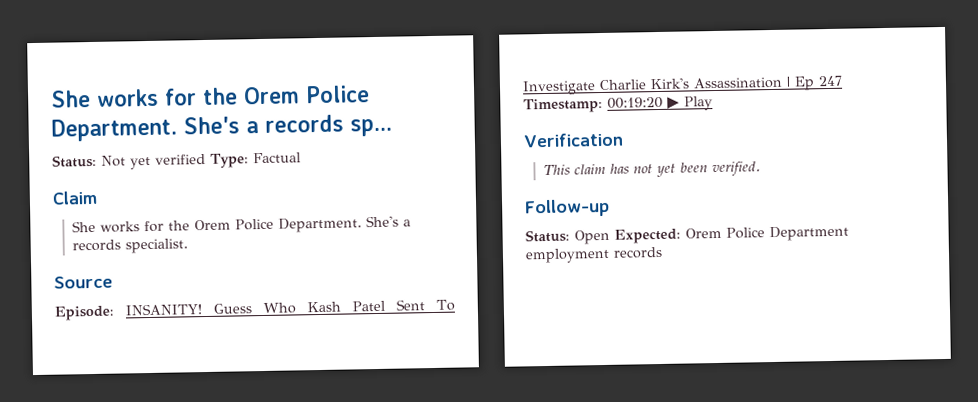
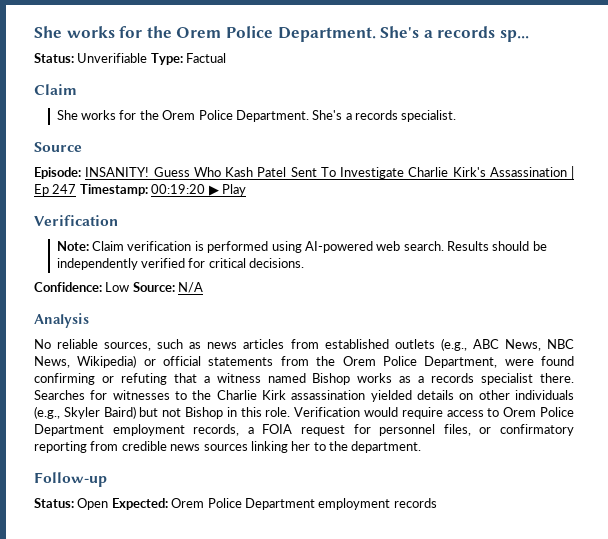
[101,153,206,170] Not yet verified -> [77,53,148,63] Unverifiable
[543,161,762,178] This claim has not yet been verified. -> [56,241,547,253] [56,258,305,270] [34,282,204,293] [34,313,89,328] [34,338,574,351] [34,355,575,368] [34,373,574,385] [34,390,574,402] [34,406,575,419] [34,424,575,436] [34,441,422,453] Note: Claim verification is performed using AI-powered web search. Results should be independently verified for critical decisions. // Confidence: Low Source: N/A // Analysis // No reliable sources, such as news articles from established outlets (e.g., ABC News, NBC News, Wikipedia) or official statements from the Orem Police Department, were found confirming or refuting that a witness named Bishop works as a records specialist there. Searches for witnesses to the Charlie Kirk assassination yielded details on other individuals (e.g., Skyler Baird) but not Bishop in this role. Verification would require access to Orem Police Department employment records, a FOIA request for personnel files, or confirmatory reporting from credible news sources linking her to the department.

